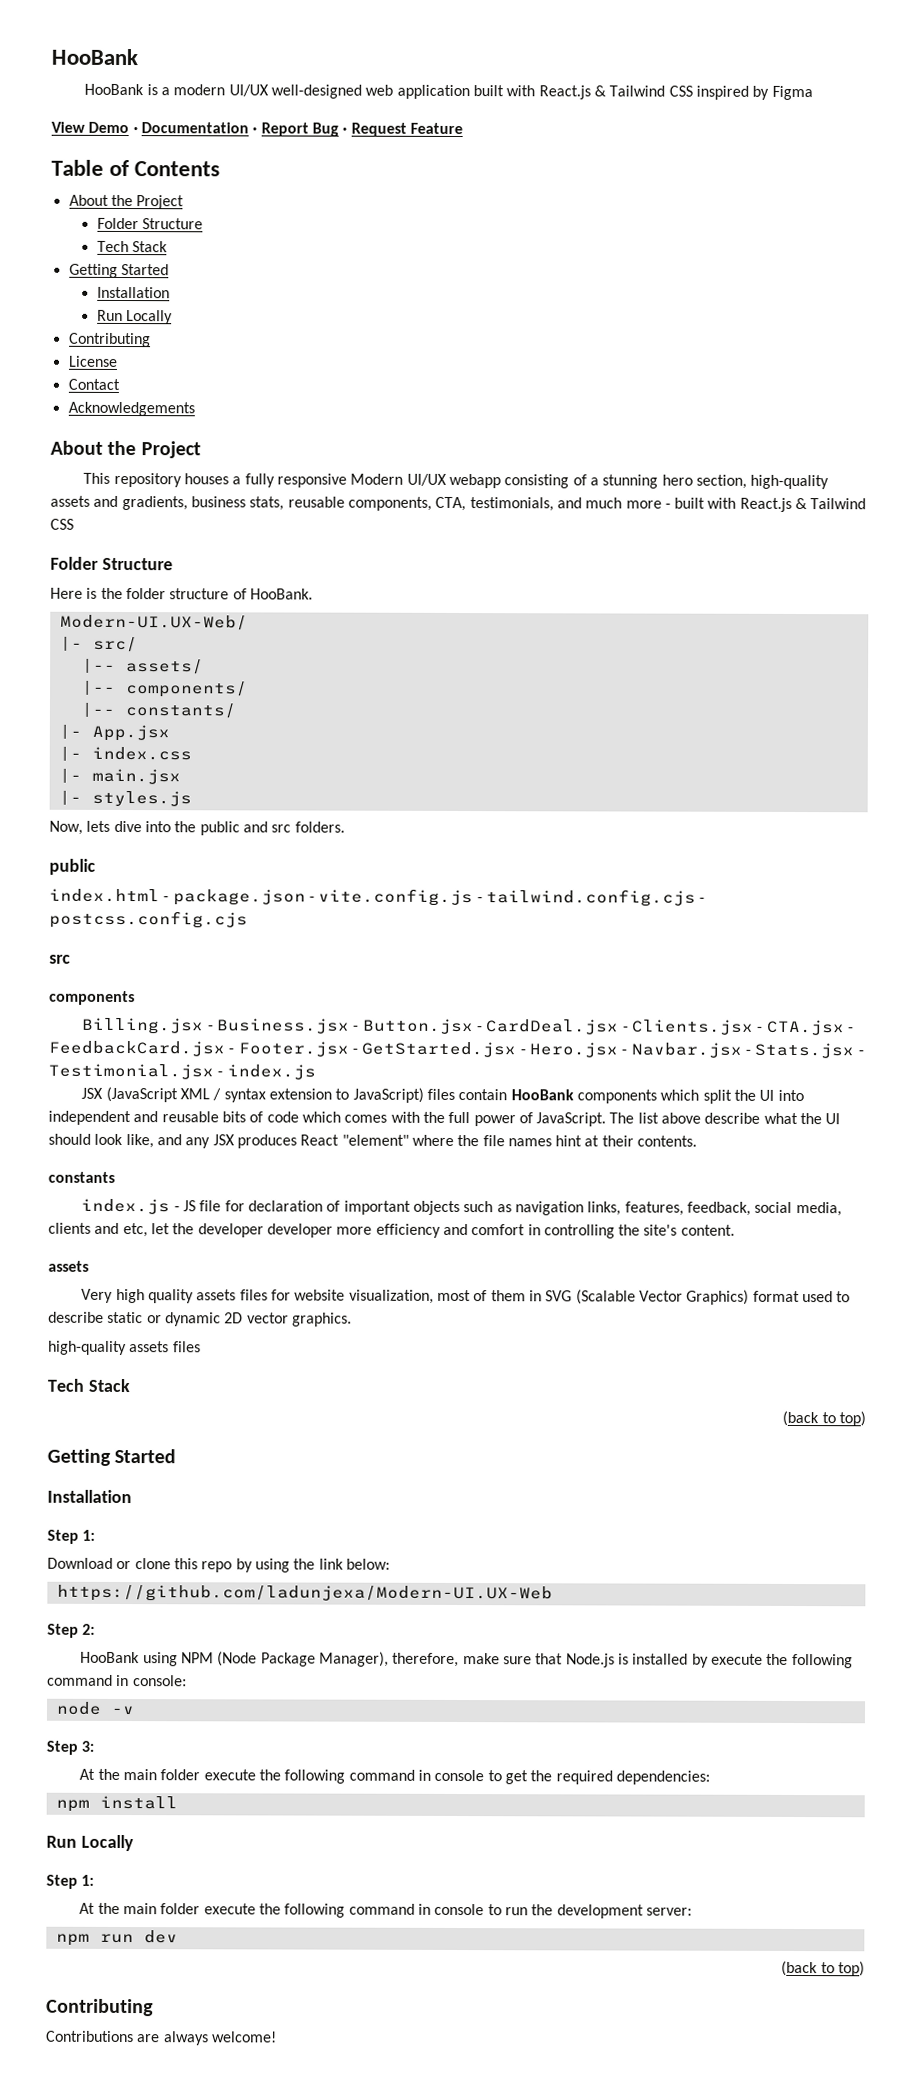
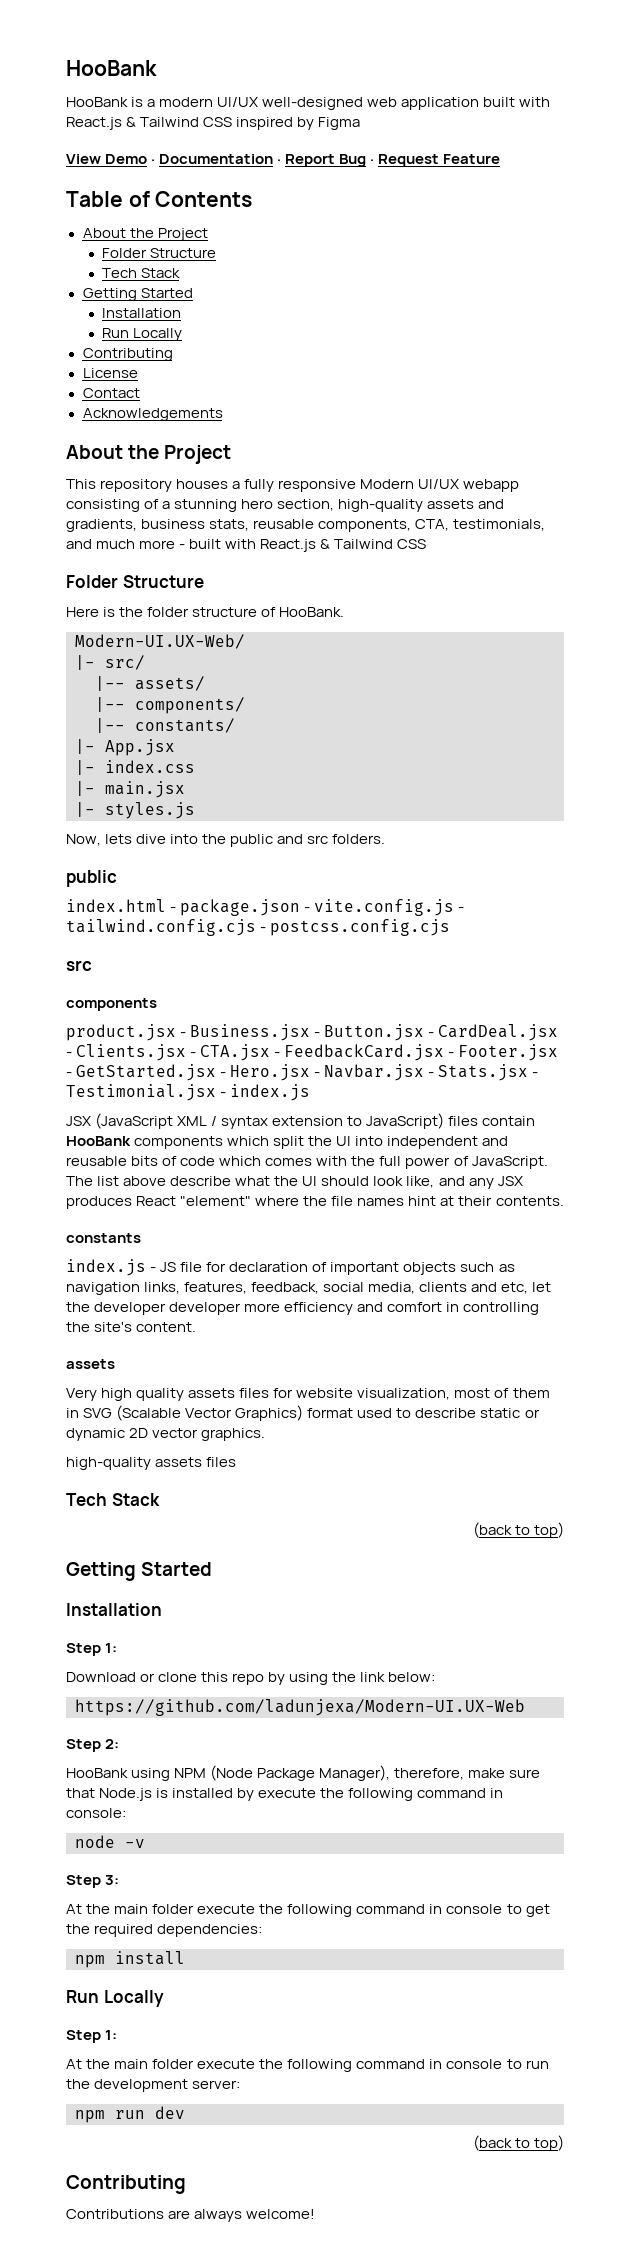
[82,1017,205,1035] Billing.jsx -> [66,1024,176,1041] product.jsx

